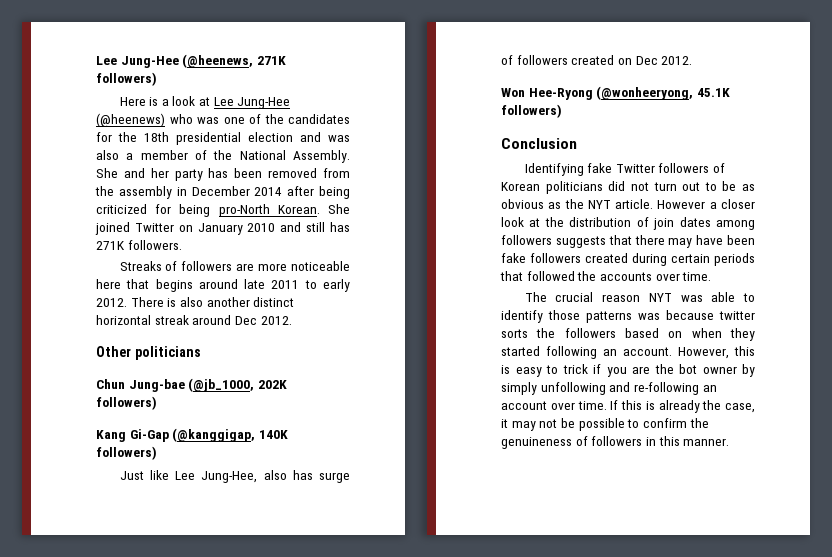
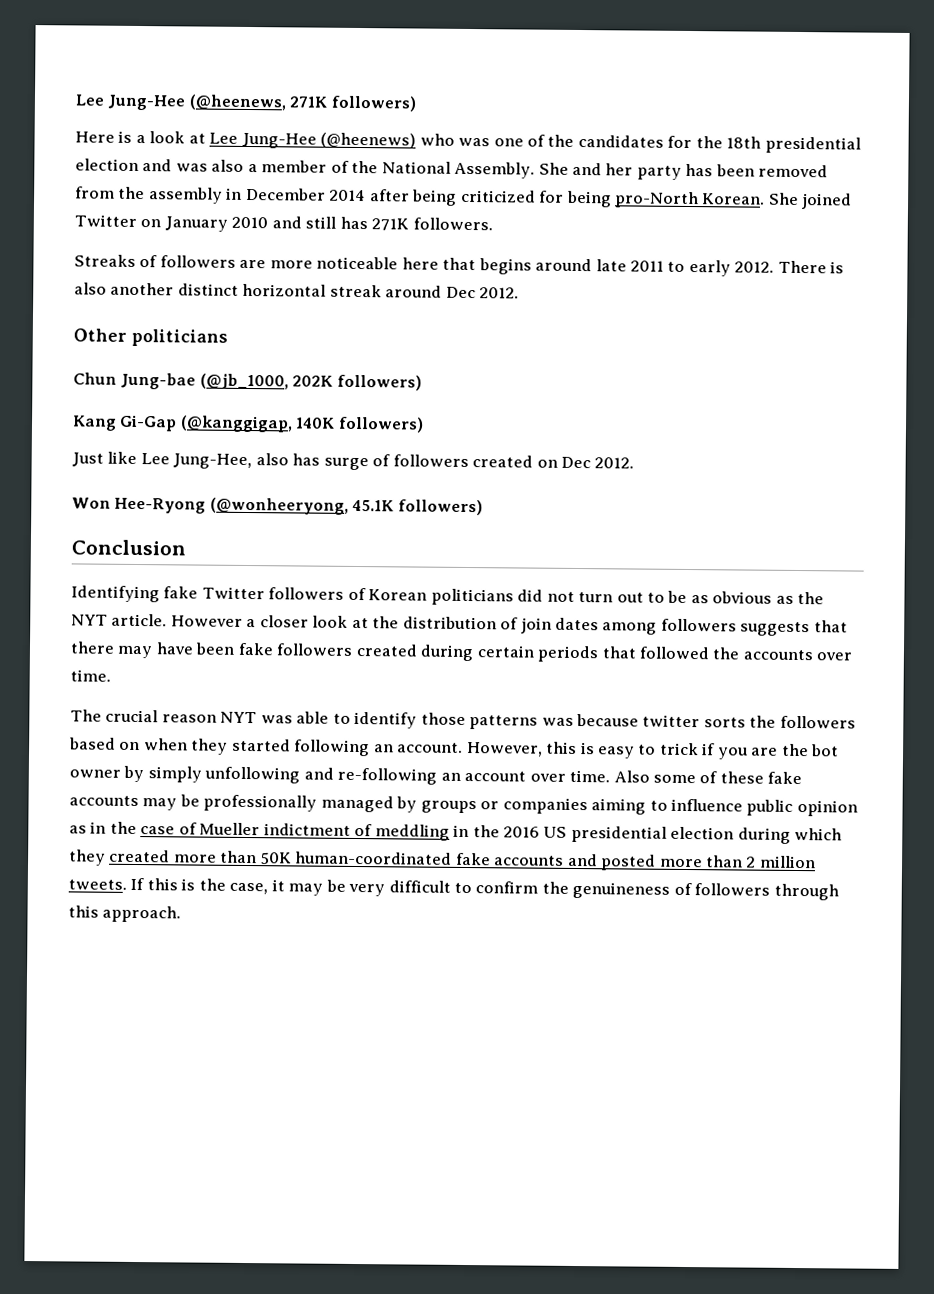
(607, 405) none -> [613,770,803,785] [69,794,858,817] [69,821,843,844] [69,849,816,871] [68,879,127,890] Also some of these fake accounts may be professionally managed by groups or companies aiming to influence public opinion as in the case of Mueller indictment of meddling in the 2016 US presidential election during which they created more than 50K human-coordinated fake accounts and posted more than 2 million tweets.
[658,400,700,413] already -> (196, 884) none
[539,418,625,431] not be possible -> [325,879,451,897] be very difficult
[645,436,730,446] in this manner. -> [773,883,839,901] [68,905,182,923] through this approach.

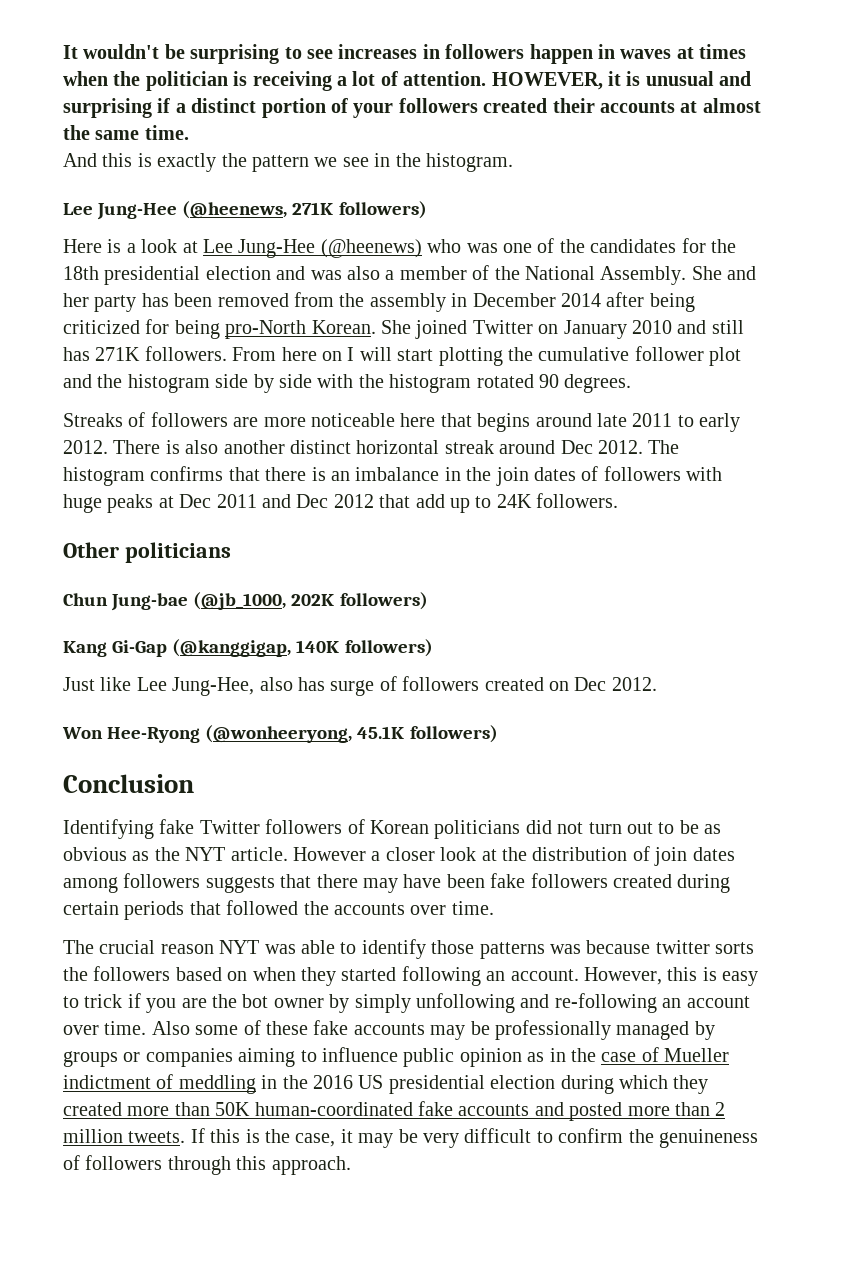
(75, 100) none -> [63,44,747,64] [63,71,752,91] [63,98,761,118] [63,125,189,140] [63,153,513,172] It wouldn't be surprising to see increases in followers happen in waves at times when the politician is receiving a lot of attention. HOWEVER, it is unusual and surprising if a distinct portion of your followers created their accounts at almost the same time. // And this is exactly the pattern we see in the histogram. //
(493, 224) none -> [232,346,742,366] [63,374,632,393] From here on I will start plotting the cumulative follower plot and the histogram side by side with the histogram rotated 90 degrees.
(520, 293) none -> [648,440,680,454] [63,466,723,486] [63,493,619,513] The histogram confirms that there is an imbalance in the join dates of followers with huge peaks at Dec 2011 and Dec 2012 that add up to 24K followers.

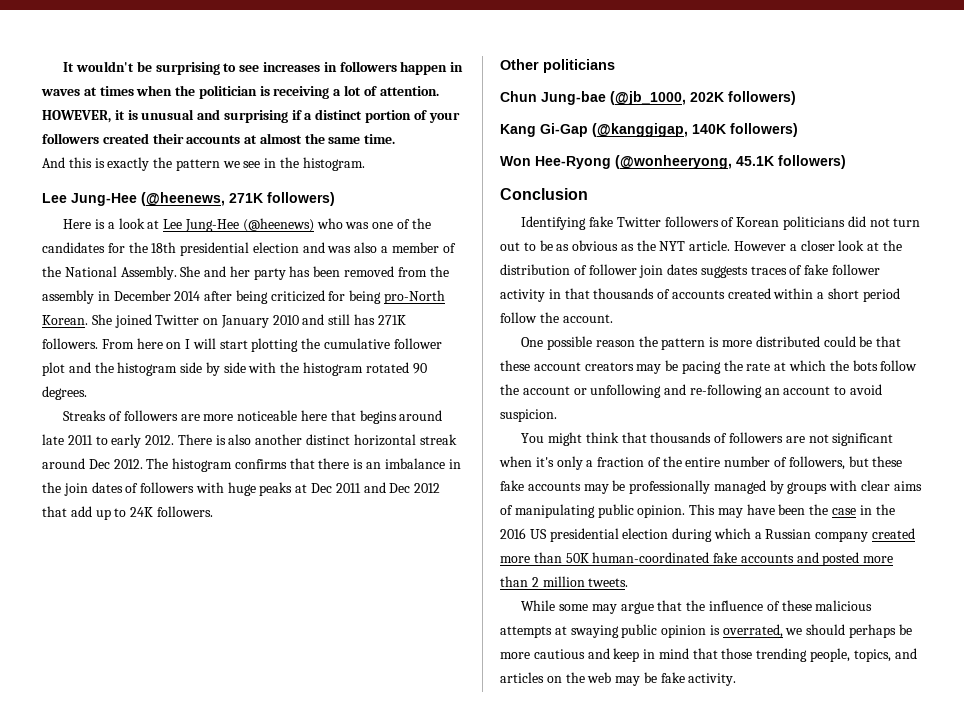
[63,676,657,696] // Just like Lee Jung-Hee, also has surge of followers created on Dec 2012. -> (798, 130) none
[654,847,735,866] [63,873,731,893] [63,900,494,920] [63,939,755,959] [63,966,759,986] [63,993,411,1013] join dates among followers suggests that there may have been fake followers created during certain periods that followed the accounts over time. // The crucial reason NYT was able to identify those patterns was because twitter sorts the followers based on when they started following an account. However, this is easy to trick if you are the bot owner by simply -> [588,264,881,278] [500,288,900,302] [500,312,613,323] [521,336,902,350] [500,360,918,374] [500,384,587,395] follower join dates suggests traces of fake follower activity in that thousands of accounts created within a short period follow the account. // One possible reason the pattern is more distributed could be that these account creators may be pacing the rate at which the bots follow the account or
[63,1020,261,1035] over time. Also some of -> [834,384,883,395] [500,409,557,422] [521,432,894,446] [499,456,869,470] to avoid suspicion. // You might think that thousands of followers are not significant when it's only a fraction of the entire number of followers, but
[123,1047,730,1067] [63,1074,256,1094] or companies aiming to influence public opinion as in the case of Mueller indictment of meddling -> [829,480,922,491] [500,504,857,518] with clear aims of manipulating public opinion. This may have been the case
[673,1075,709,1094] they -> [754,529,869,542] a Russian company
[190,1128,758,1148] [63,1155,351,1175] If this is the case, it may be very difficult to confirm the genuineness of followers through this approach. -> [521,600,873,614] [500,624,912,638] [500,648,917,662] [500,672,737,686] // While some may argue that the influence of these malicious attempts at swaying public opinion is overrated, we should perhaps be more cautious and keep in mind that those trending people, topics, and articles on the web may be fake activity.

